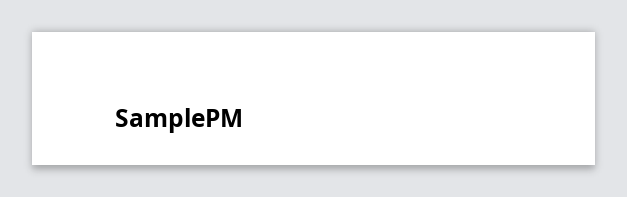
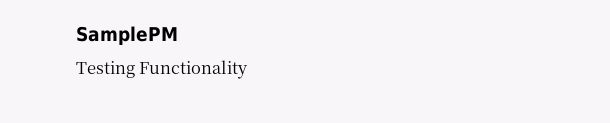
(243, 120) none -> [76,60,249,79] // Testing Functionality

